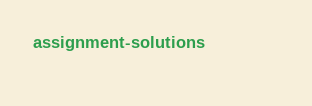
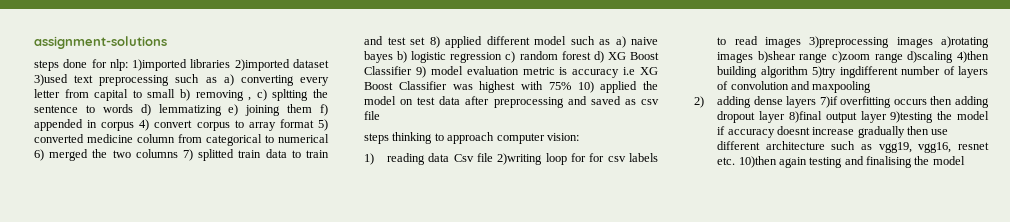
(205, 43) none -> [34,59,329,71] [34,74,329,86] [34,89,328,101] [34,104,328,116] [34,119,328,131] [34,134,329,146] [34,149,329,161] [364,36,658,48] [364,51,659,63] [364,66,658,78] [364,81,658,93] [364,96,659,108] [364,111,380,120] [364,132,579,144] [364,153,658,165] [717,36,989,48] [717,51,989,63] [717,66,988,78] [717,81,872,93] [694,96,989,108] [717,111,989,123] [717,126,949,138] [717,141,989,153] [717,156,965,168] // steps done for nlp: 1)imported libraries 2)imported dataset 3)used text preprocessing such as a) converting every letter from capital to small b) removing , c) spltting the sentence to words d) lemmatizing e) joining them f) appended in corpus 4) convert corpus to array format 5) converted medicine column from categorical to numerical 6) merged the two columns 7) splitted train data to train and test set 8) applied different model such as a) naive bayes b) logistic regression c) random forest d) XG Boost Classifier 9) model evaluation metric is accuracy i.e XG Boost Classifier was highest with 75% 10) applied the model on test data after preprocessing and saved as csv file // steps thinking to approach computer vision: // 1) reading data Csv file 2)writing loop for for csv labels to read images 3)preprocessing images a)rotating images b)shear range c)zoom range d)scaling 4)then building algorithm 5)try ingdifferent number of layers of convolution and maxpooling // 2) adding dense layers 7)if overfitting occurs then adding dropout layer 8)final output layer 9)testing the model if accuracy doesnt increase gradually then use different architecture such as vgg19, vgg16, resnet etc. 10)then again testing and finalising the model

